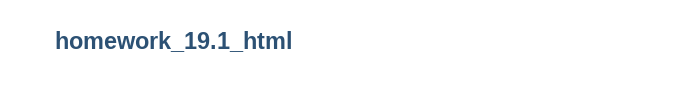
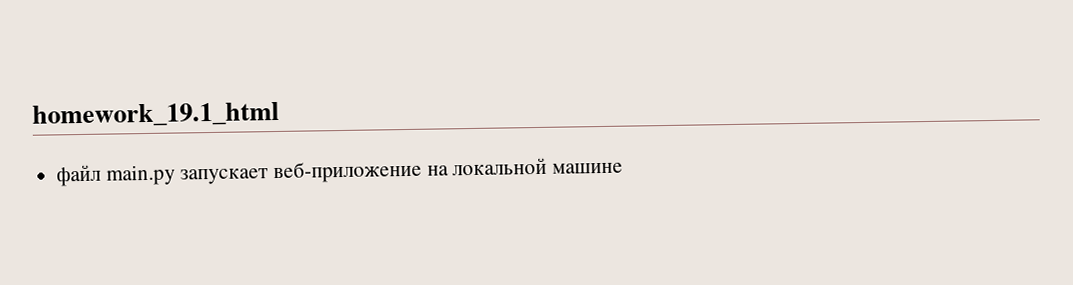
(293, 41) none -> [56,157,624,187] // файл main.py запускает веб-приложение на локальной машине

